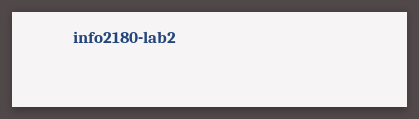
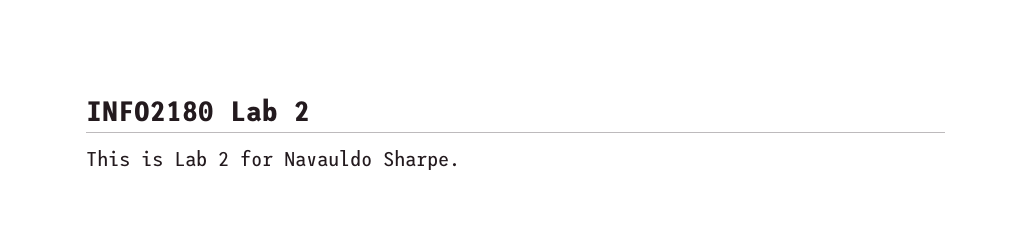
[73,31,176,43] info2180-lab2 -> [86,98,310,122] [86,149,460,170] INFO2180 Lab 2 // This is Lab 2 for Navauldo Sharpe.

